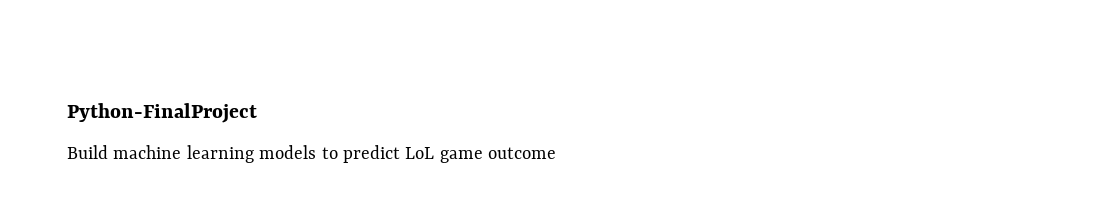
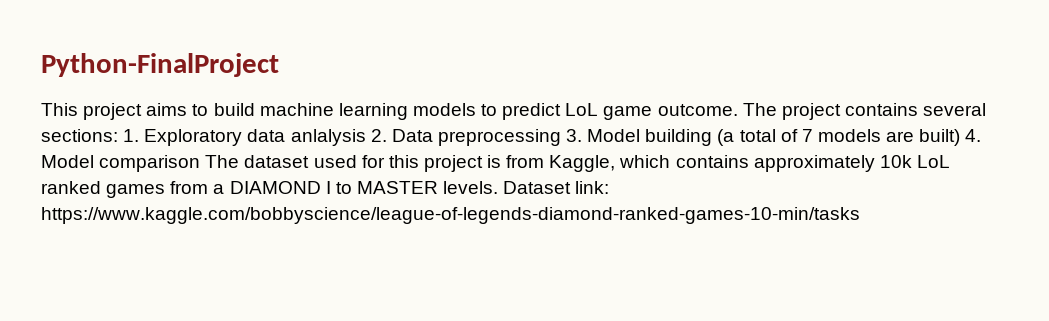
[67,145,108,159] Build -> [41,103,255,120] This project aims to build
[488,147,557,159] outcome -> [657,103,987,120] [41,129,982,146] [41,155,950,172] [41,181,610,198] [41,207,860,224] outcome. The project contains several sections: 1. Exploratory data anlalysis 2. Data preprocessing 3. Model building (a total of 7 models are built) 4. Model comparison The dataset used for this project is from Kaggle, which contains approximately 10k LoL ranked games from a DIAMOND I to MASTER levels. Dataset link: https://www.kaggle.com/bobbyscience/league-of-legends-diamond-ranked-games-10-min/tasks

